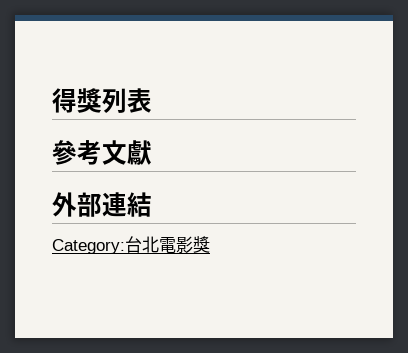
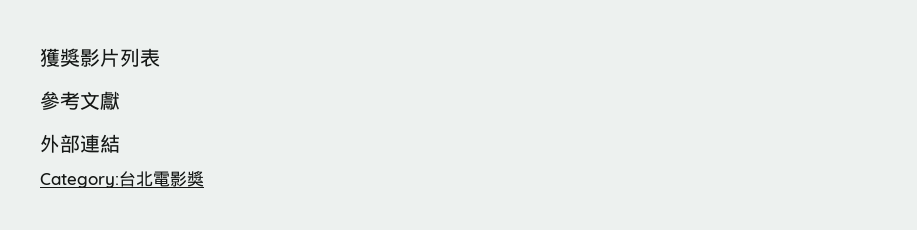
[52,88,102,113] 得獎 -> [40,48,120,67] 獲獎影片

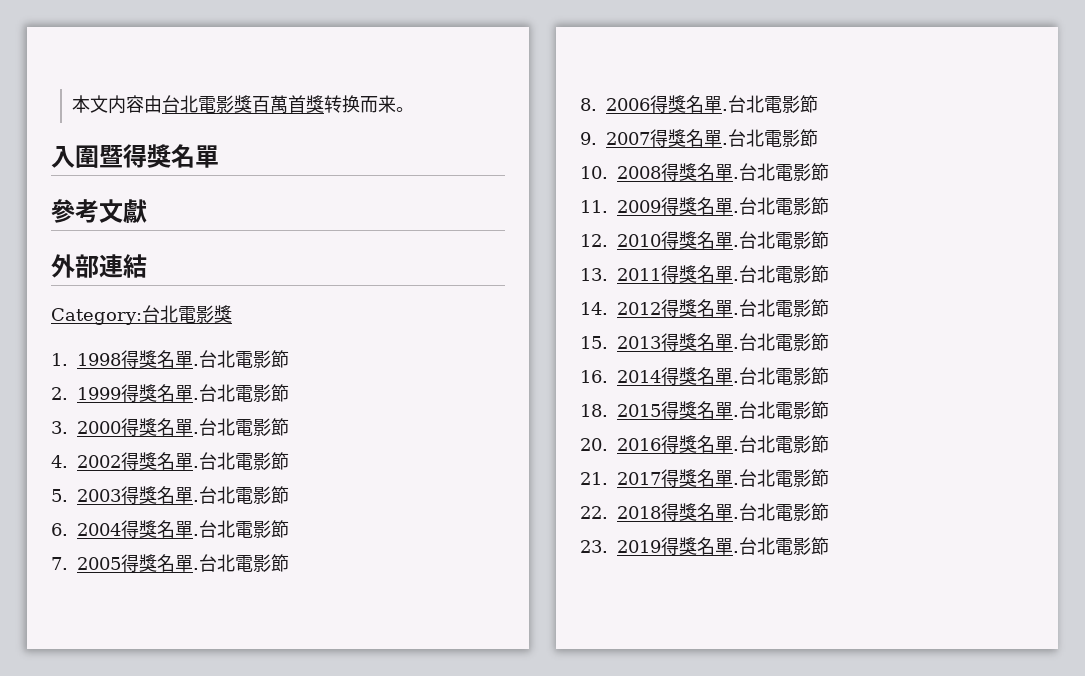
[40,48,160,67] 獲獎影片列表 -> [72,95,415,114] [51,144,219,168] 本文内容由台北電影獎百萬首獎转换而来。 // 入圍暨得獎名單
(204, 179) none -> [51,350,289,368] [51,384,289,402] [51,418,289,436] [51,452,289,470] [51,486,289,504] [51,520,289,538] [51,554,289,572] [580,95,818,113] [580,129,818,147] [580,163,829,181] [580,197,829,215] [580,231,829,249] [580,265,829,283] [580,299,829,317] [580,333,829,351] [580,367,829,385] [580,401,829,419] [580,435,829,453] [580,469,829,487] [580,503,829,521] [580,537,829,555] // 1. 1998得獎名單.台北電影節 // 2. 1999得獎名單.台北電影節 // 3. 2000得獎名單.台北電影節 // 4. 2002得獎名單.台北電影節 // 5. 2003得獎名單.台北電影節 // 6. 2004得獎名單.台北電影節 // 7. 2005得獎名單.台北電影節 // 8. 2006得獎名單.台北電影節 // 9. 2007得獎名單.台北電影節 // 10. 2008得獎名單.台北電影節 // 11. 2009得獎名單.台北電影節 // 12. 2010得獎名單.台北電影節 // 13. 2011得獎名單.台北電影節 // 14. 2012得獎名單.台北電影節 // 15. 2013得獎名單.台北電影節 // 16. 2014得獎名單.台北電影節 // 18. 2015得獎名單.台北電影節 // 20. 2016得獎名單.台北電影節 // 21. 2017得獎名單.台北電影節 // 22. 2018得獎名單.台北電影節 // 23. 2019得獎名單.台北電影節

